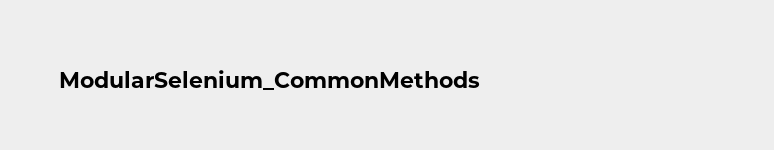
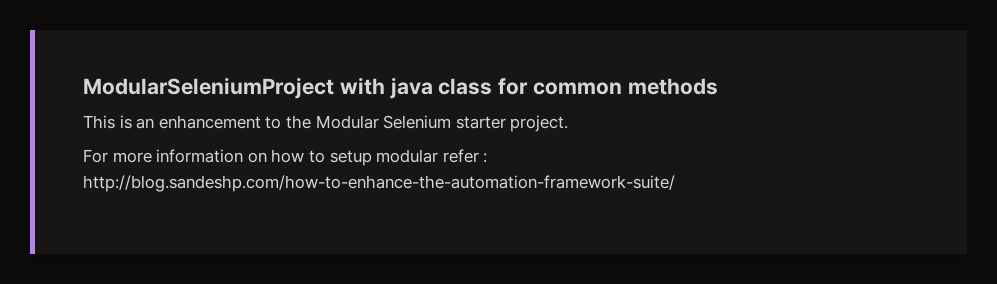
[59,70,480,90] ModularSelenium_CommonMethods -> [83,77,718,99] [83,115,569,132] [83,149,488,166] [83,175,675,192] ModularSeleniumProject with java class for common methods // This is an enhancement to the Modular Selenium starter project. // For more information on how to setup modular refer : http://blog.sandeshp.com/how-to-enhance-the-automation-framework-suite/

